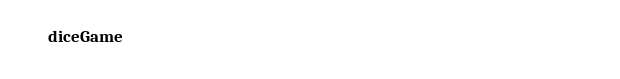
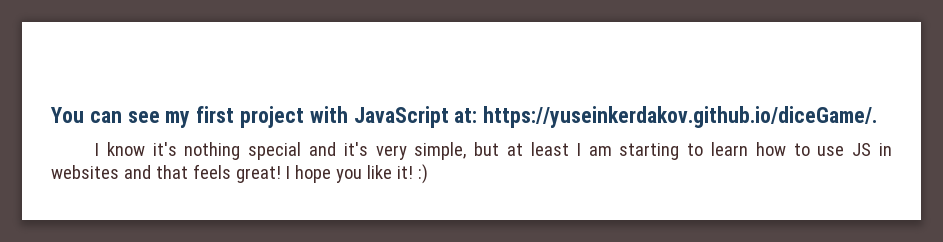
[48,30,123,42] diceGame -> [50,106,878,128] [94,142,892,160] [51,164,428,184] You can see my first project with JavaScript at: https://yuseinkerdakov.github.io/diceGame/. // I know it's nothing special and it's very simple, but at least I am starting to learn how to use JS in websites and that feels great! I hope you like it! :)

